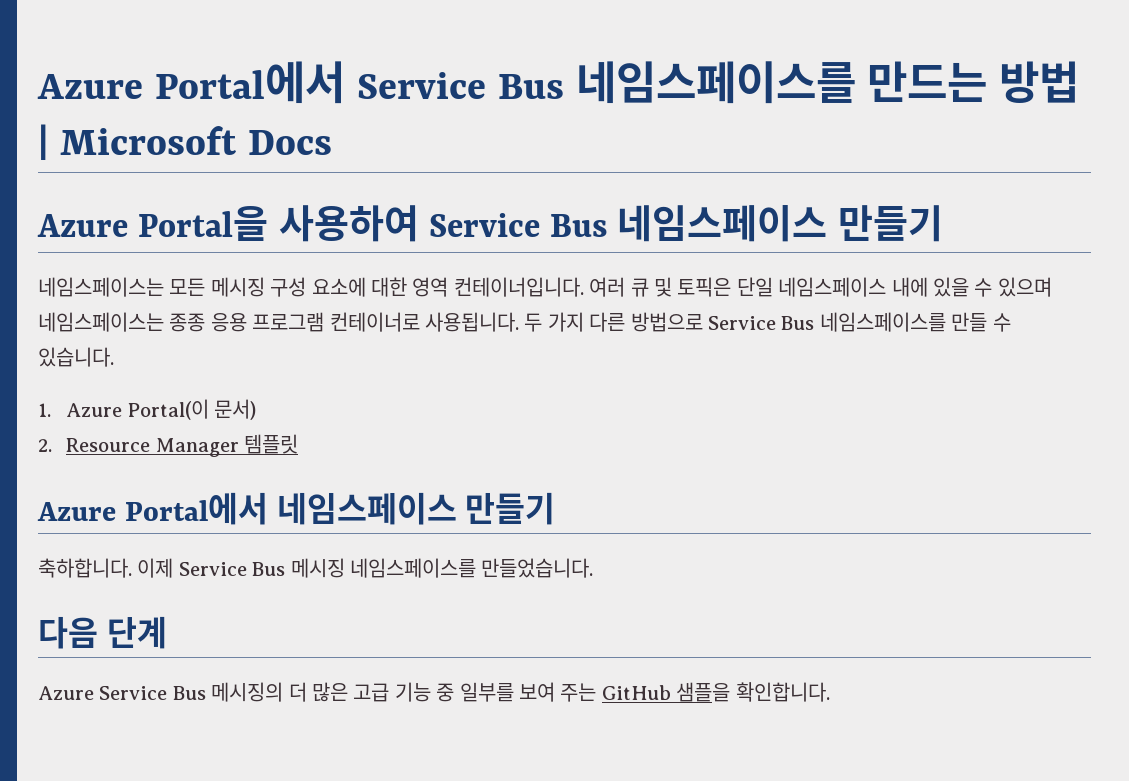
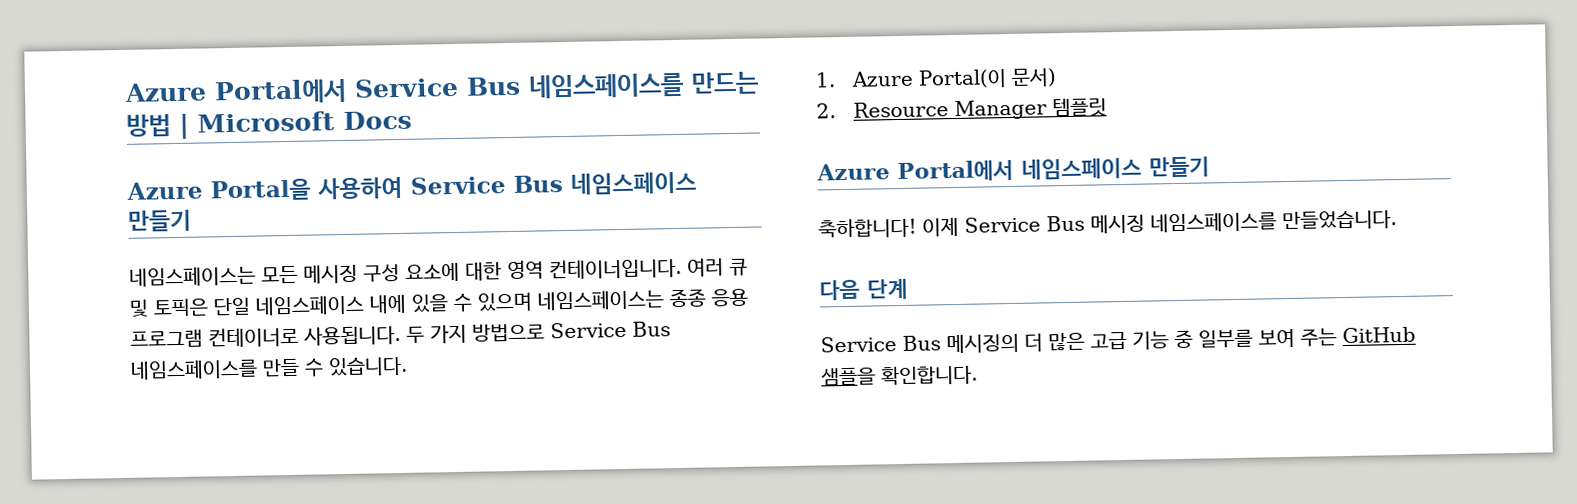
[589,312,626,332] 다른 -> (467, 334) none
[38,558,132,578] 축하합니다. -> [818,217,917,239] 축하합니다!
[38,686,94,700] Azure -> (908, 289) none

